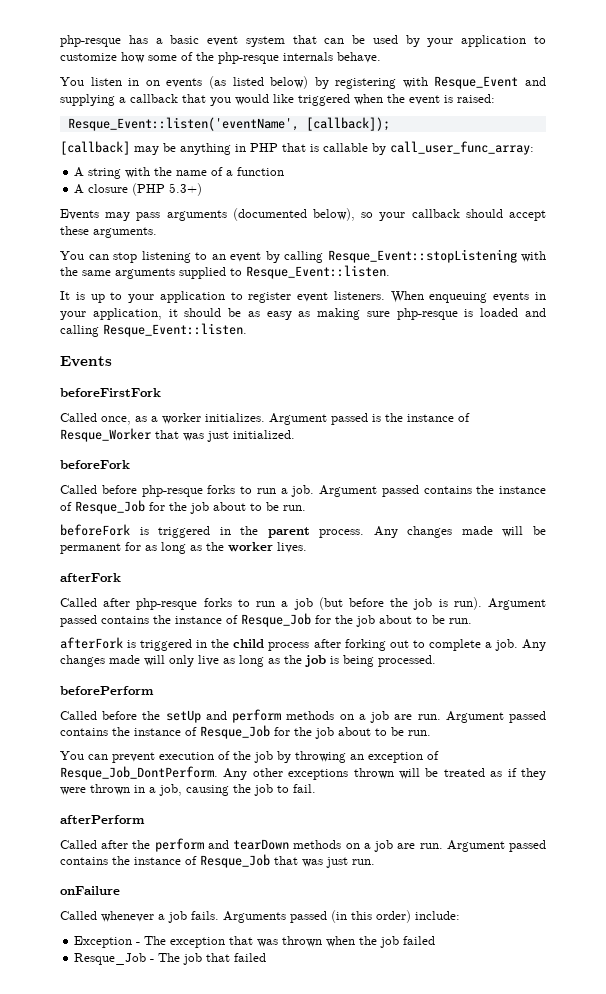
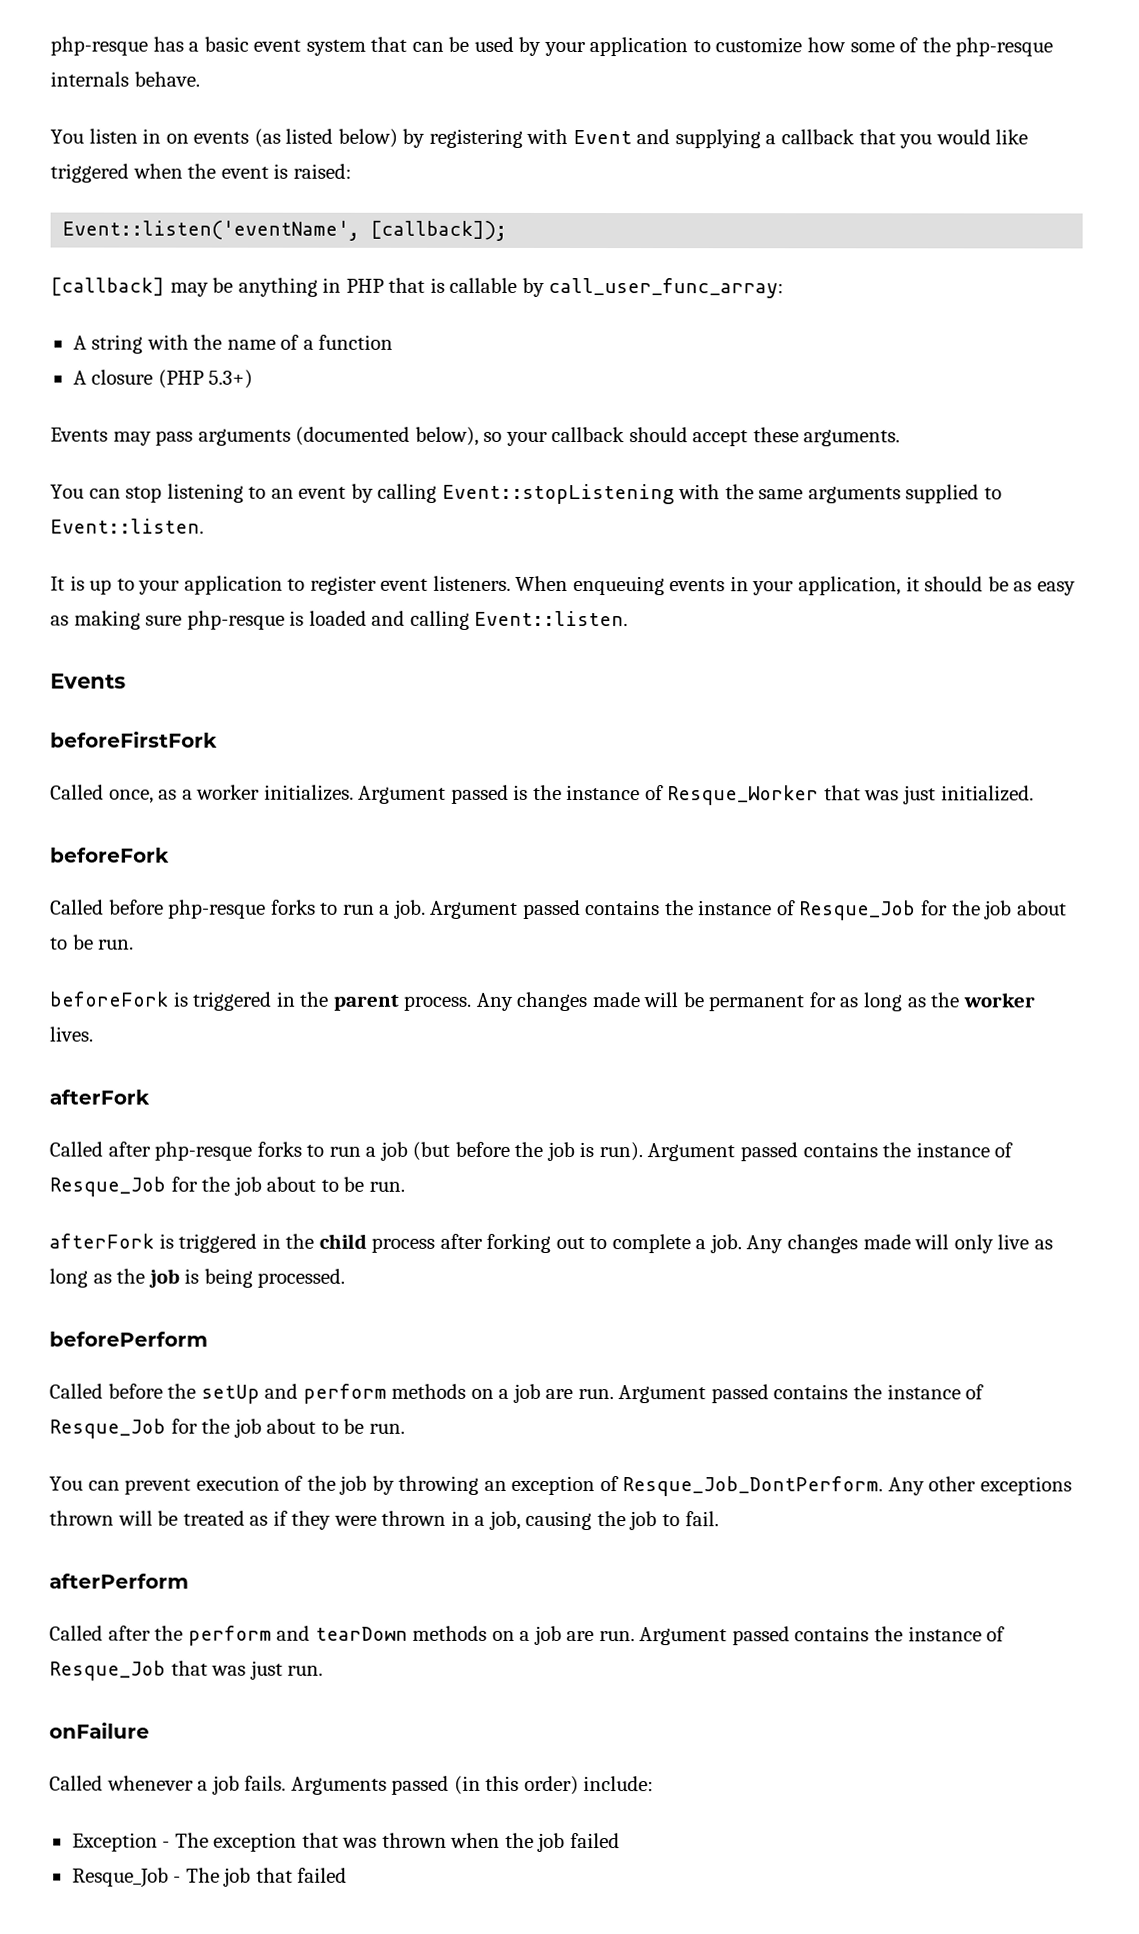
[434,76,519,89] Resque_Event -> [572,130,632,145] Event
[67,117,299,131] Resque_Event::listen('eventName', -> [62,220,361,241] Event::listen('eventName',
[327,249,517,263] Resque_Event::stopListening -> [441,483,675,505] Event::stopListening
[246,265,390,279] Resque_Event::listen. -> [50,518,204,534] Event::listen.
[103,323,247,337] Resque_Event::listen. -> [474,610,629,627] Event::listen.

